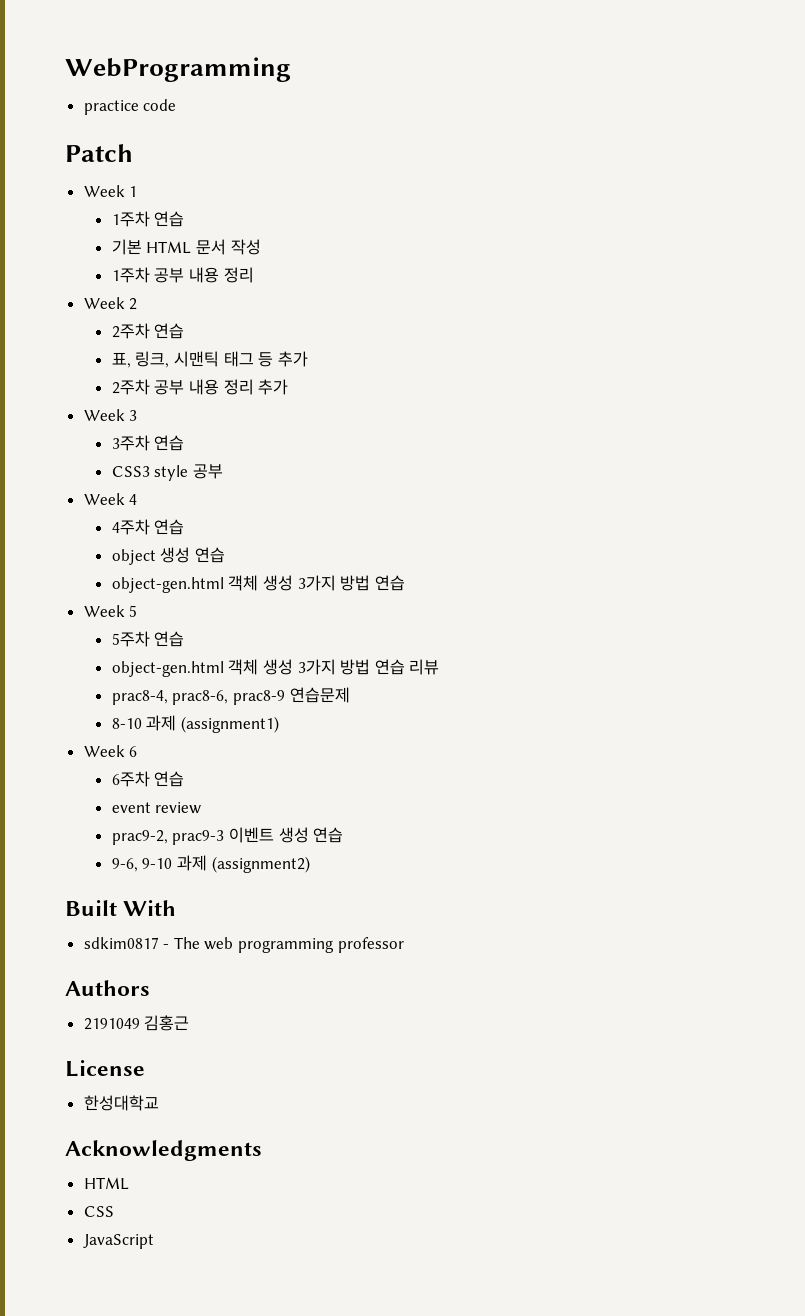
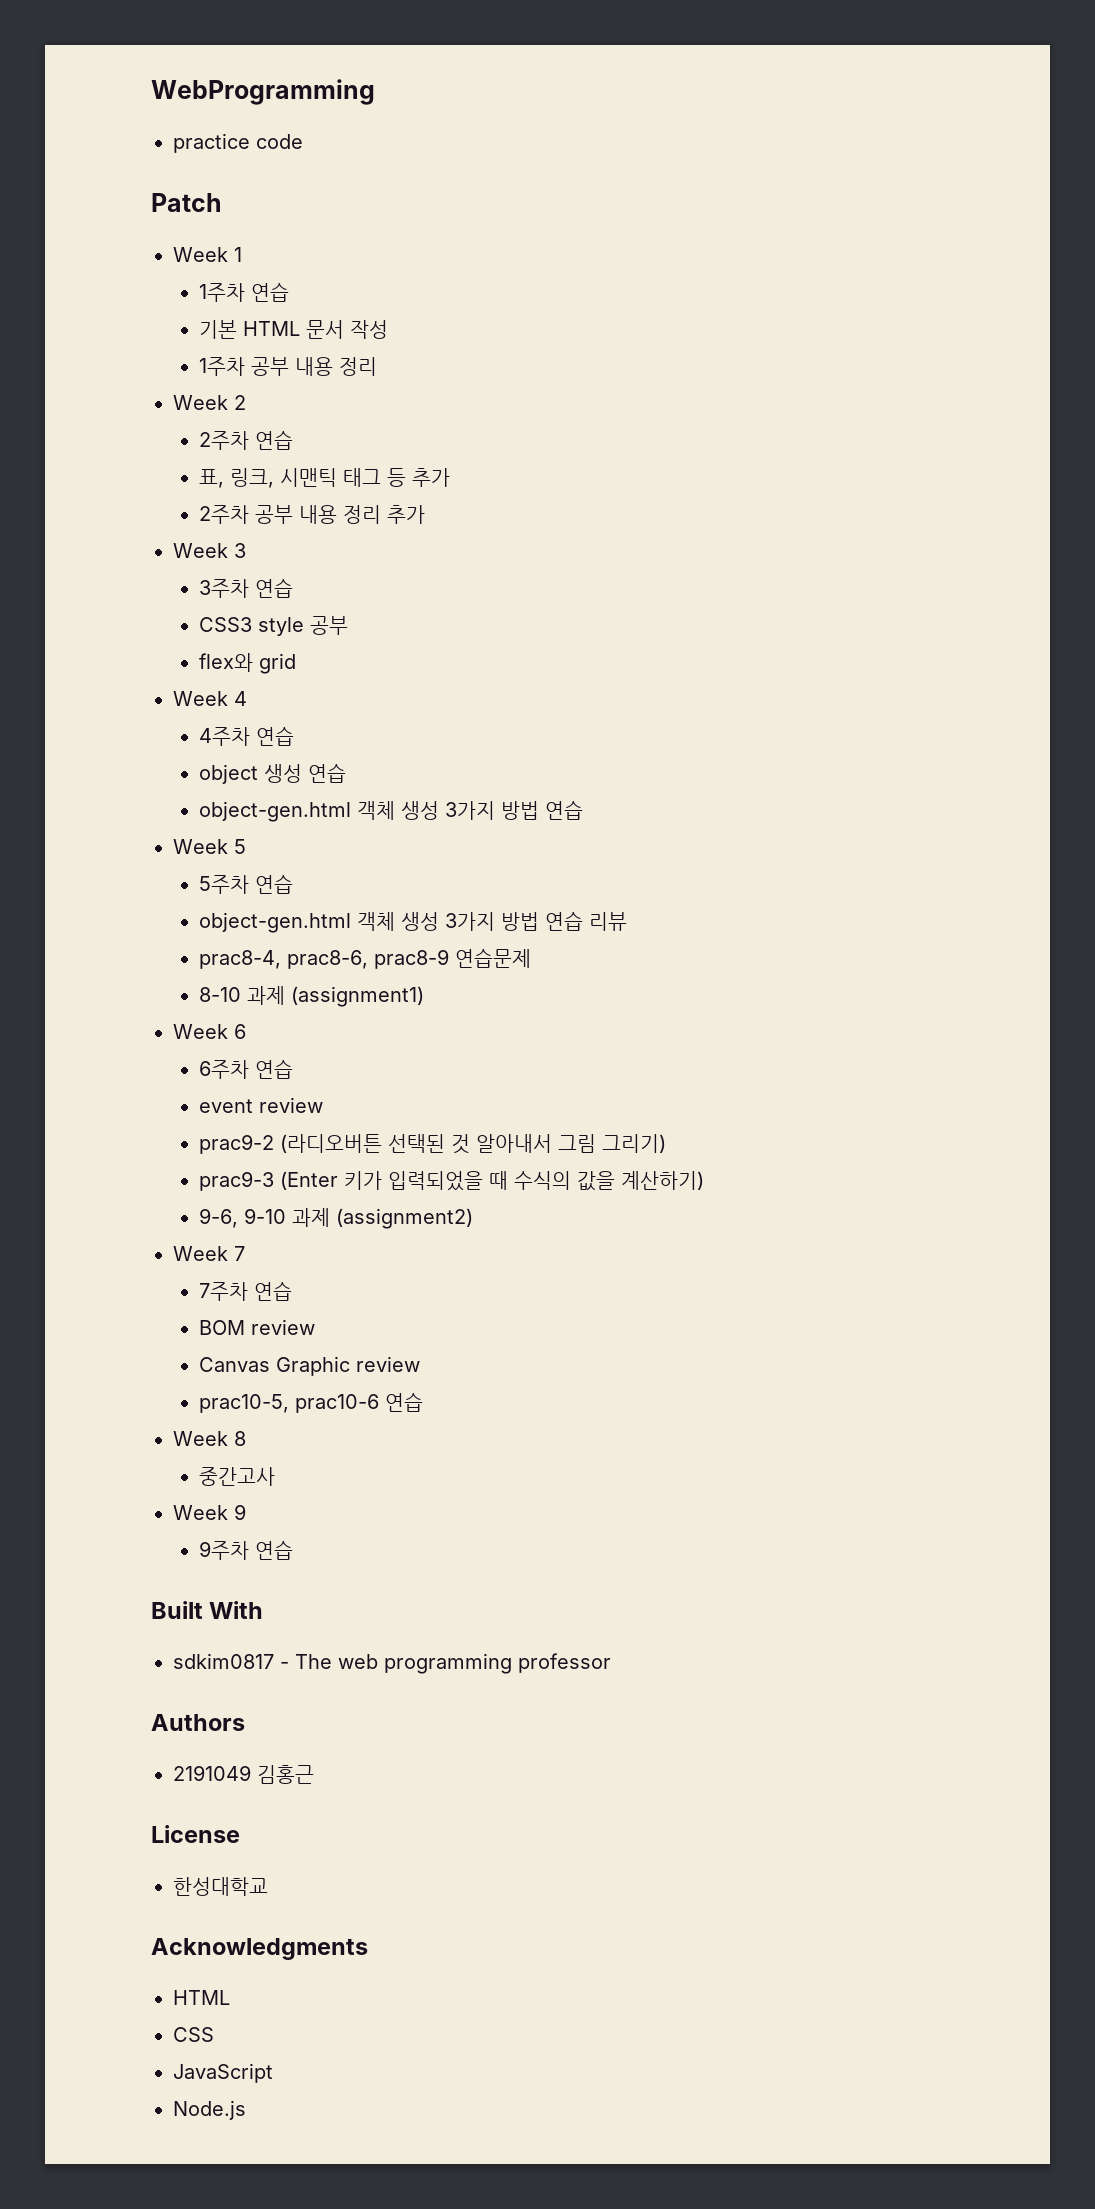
(223, 471) none -> [198,653,296,674] // flex와 grid
[111,827,344,845] [111,855,310,873] prac9-2, prac9-3 이벤트 생성 연습 // 9-6, 9-10 과제 (assignment2) -> [198,1134,666,1154] [198,1171,704,1191] [198,1208,473,1229] [173,1246,245,1261] [198,1281,292,1301] [198,1319,315,1335] [198,1356,420,1376] [198,1392,423,1413] [173,1431,246,1446] [198,1467,275,1486] [173,1504,246,1520] [198,1540,293,1560] prac9-2 (라디오버튼 선택된 것 알아내서 그림 그리기) // prac9-3 (Enter 키가 입력되었을 때 수식의 값을 계산하기) // 9-6, 9-10 과제 (assignment2) // Week 7 // 7주차 연습 // BOM review // Canvas Graphic review // prac10-5, prac10-6 연습 // Week 8 // 중간고사 // Week 9 // 9주차 연습
(154, 1241) none -> [173,2100,246,2120] // Node.js

